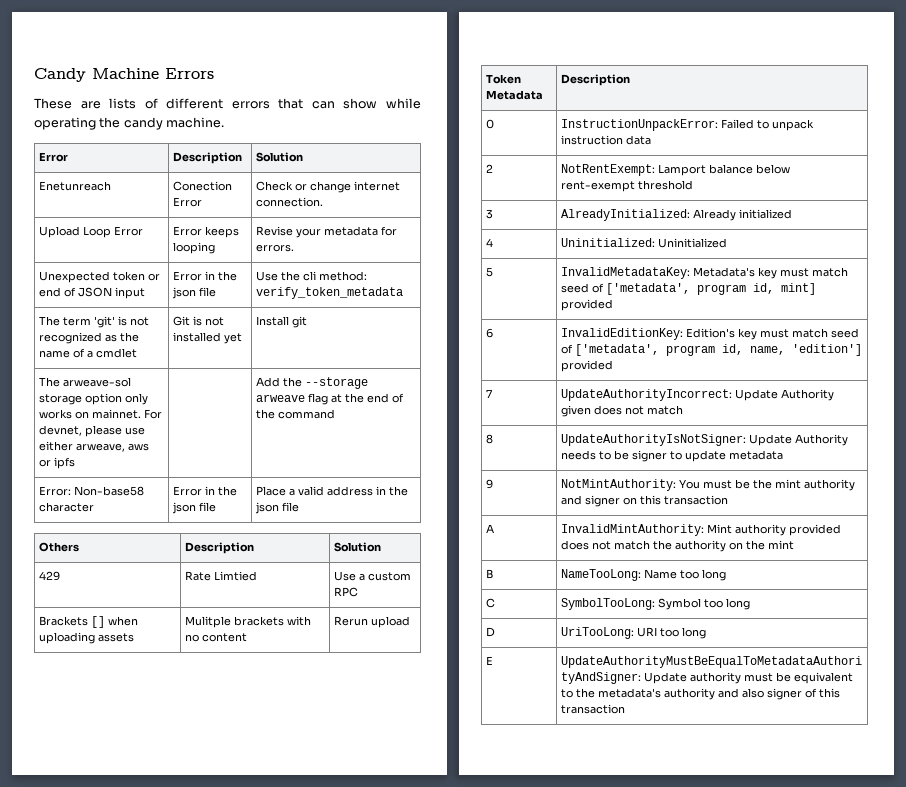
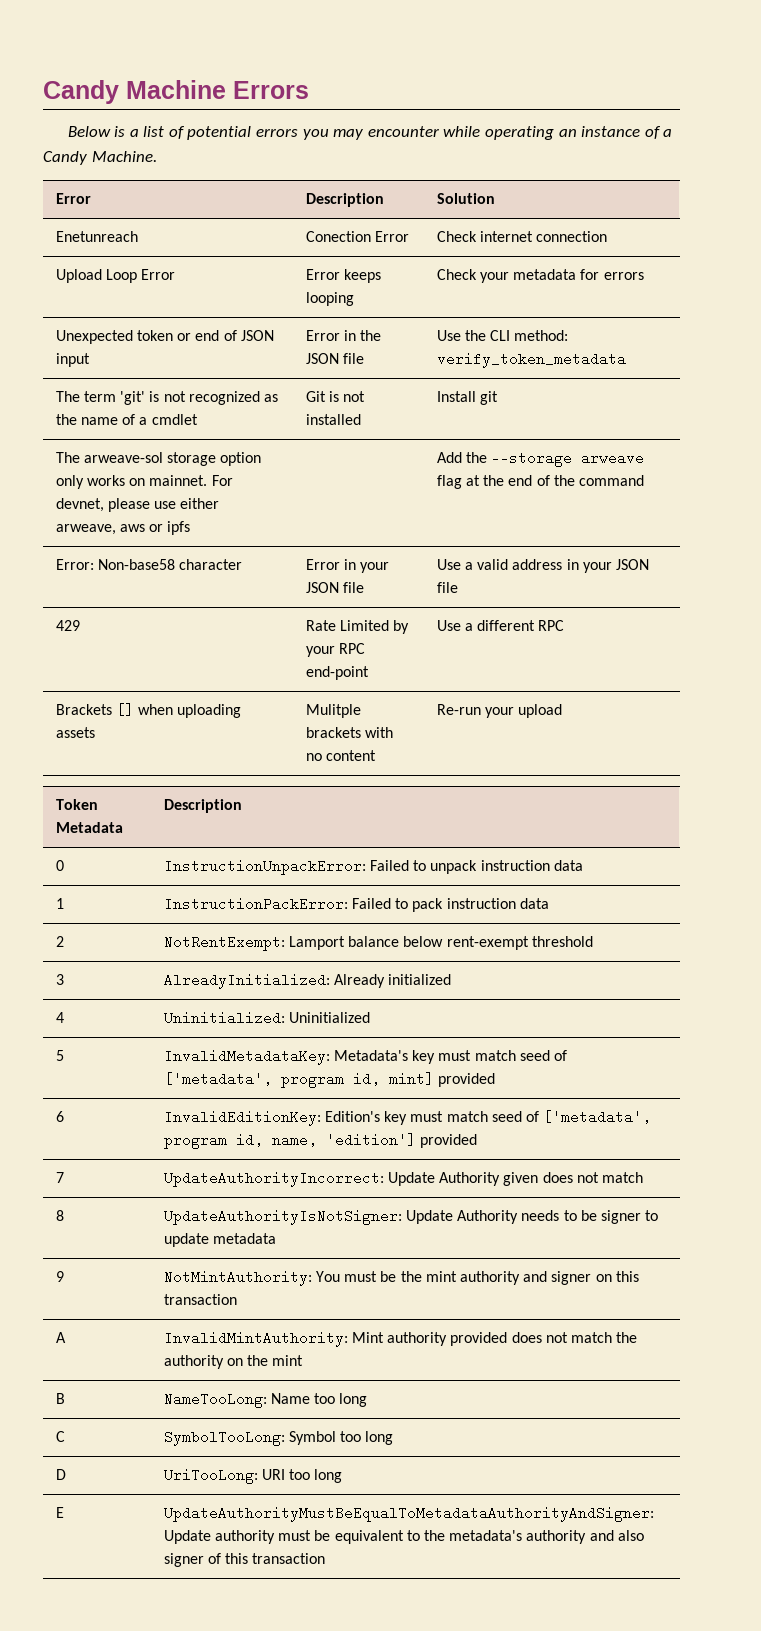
[34,98,421,109] [34,117,225,130] These are lists of different errors that can show while operating the candy machine. -> [67,126,673,140] [43,151,157,165] Below is a list of potential errors you may encounter while operating an instance of a Candy Machine.
[295,181,401,193] [256,197,324,207] or change internet connection. -> [480,231,608,242] internet connection
[256,226,294,236] Revise -> [436,269,477,280] Check
[256,244,295,252] errors. -> [603,272,644,280] errors
[172,287,197,299] json -> [305,353,339,364] JSON
[303,271,317,281] cli -> [490,330,511,341] CLI
[224,333,243,344] yet -> (361, 419) none
[218,486,238,496] [172,502,217,514] [256,486,287,496] the json file | Place -> [360,562,390,573] [305,582,365,593] [436,559,461,570] your JSON file | Use
[389,486,409,496] [255,502,300,514] [39,542,80,552] [185,542,255,554] [334,542,382,552] the json file // Others | Description | Solution -> [582,559,649,573] [436,582,458,593] your JSON file
[214,571,258,581] [334,571,412,581] Limtied | Use a custom -> [340,620,410,634] [305,643,366,657] [305,666,369,680] [436,620,536,631] Limited by your RPC end-point | Use a different
[334,616,369,626] Rerun -> [436,704,515,718] Re-run your
(652, 140) none -> [55,898,64,909] [163,897,549,912] // 1 | InstructionPackError: Failed to pack instruction data

